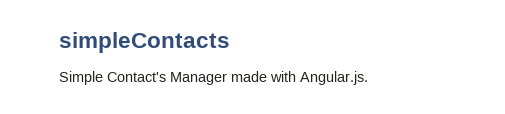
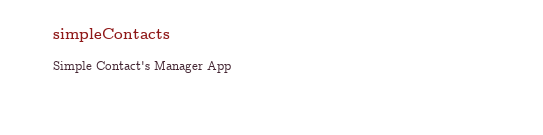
[231,71,368,85] made with Angular.js. -> [207,61,231,73] App

